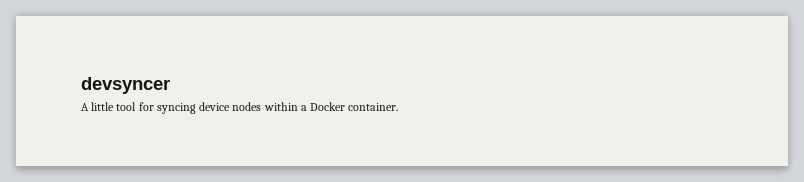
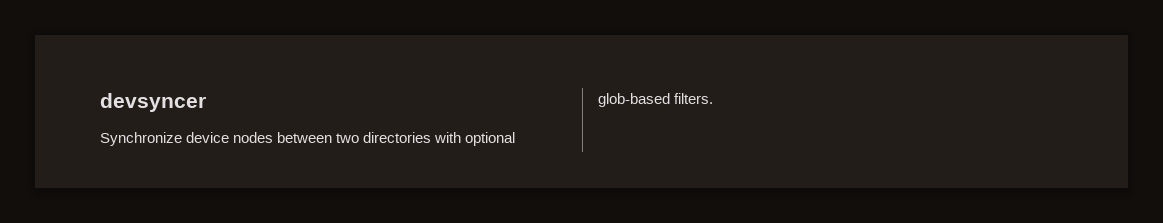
[81,102,399,114] A little tool for syncing device nodes within a Docker container. -> [100,132,516,146] [598,93,714,107] Synchronize device nodes between two directories with optional glob-based filters.

